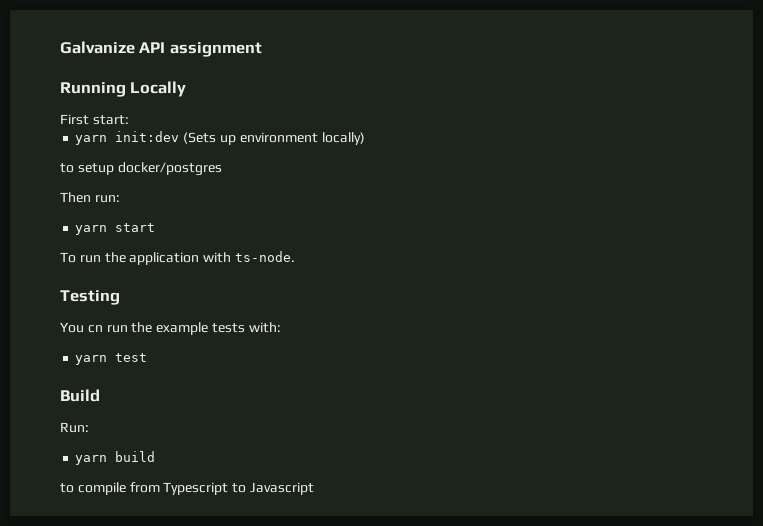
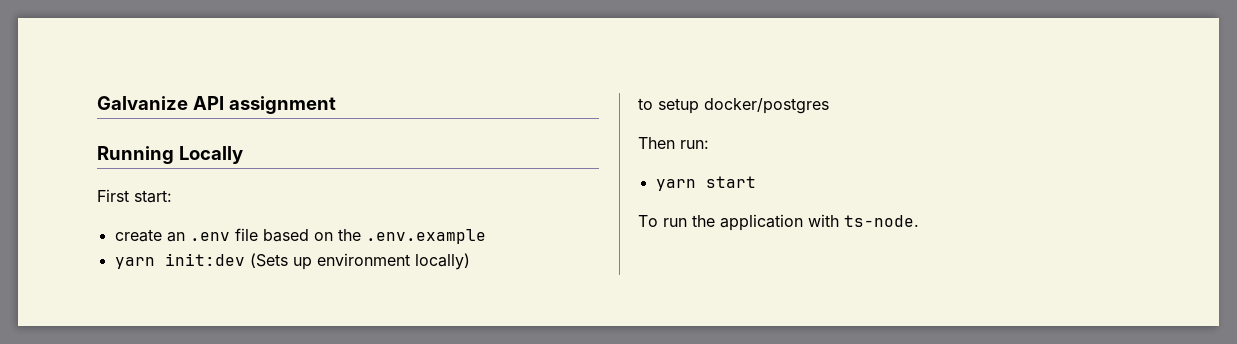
(129, 120) none -> [114,228,486,244] // create an .env file based on the .env.example
[60,290,120,305] [60,322,281,335] [75,353,148,365] [60,389,100,402] [60,422,89,433] [75,451,156,465] [60,482,314,495] // Testing // You cn run the example tests with: // yarn test // Build // Run: // yarn build // to compile from Typescript to Javascript -> (919, 221) none

